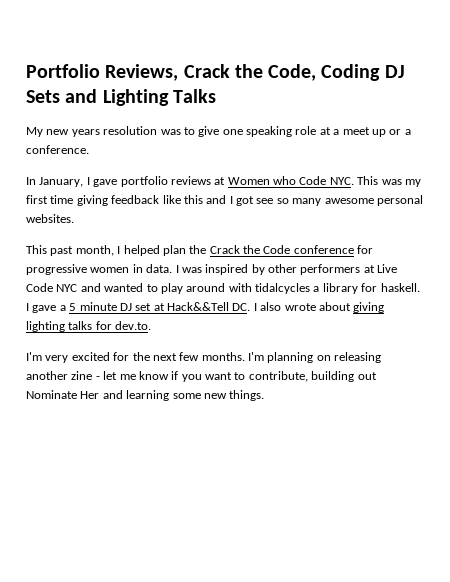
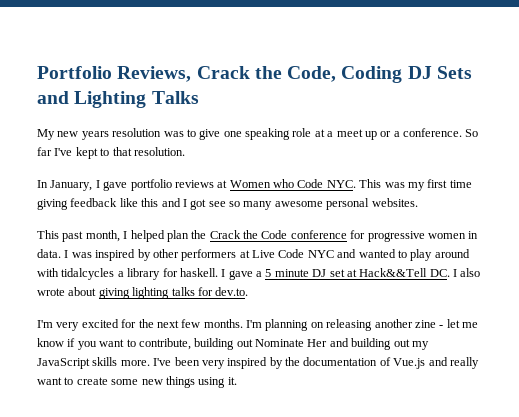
(89, 149) none -> [465,129,479,137] [37,147,185,159] So far I've kept to that resolution.
[126,390,265,401] learning some new things. -> [351,338,429,350] [37,357,479,369] [37,376,237,388] building out my JavaScript skills more. I've been very inspired by the documentation of Vue.js and really want to create some new things using it.

